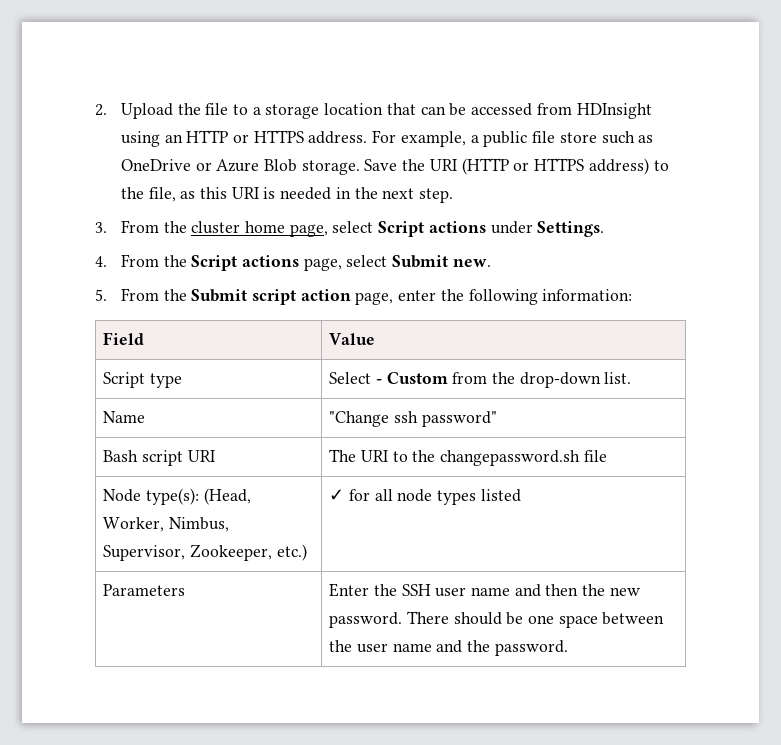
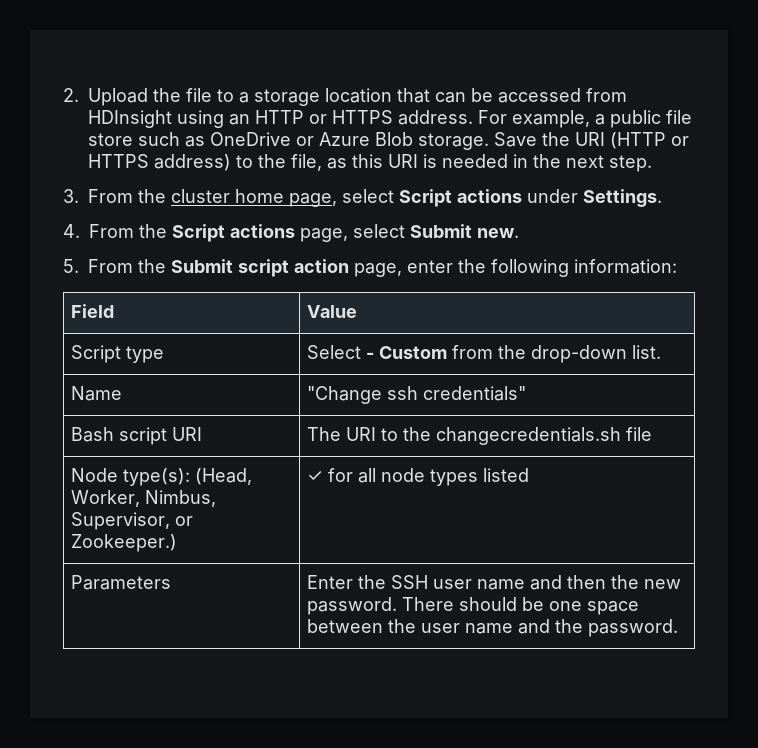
[421,411,497,427] password" -> [423,386,527,401] credentials"
[439,450,580,466] changepassword.sh -> [436,427,622,445] changecredentials.sh
[189,544,307,561] Zookeeper, etc.) -> [175,516,194,526] [71,534,178,552] or Zookeeper.)

